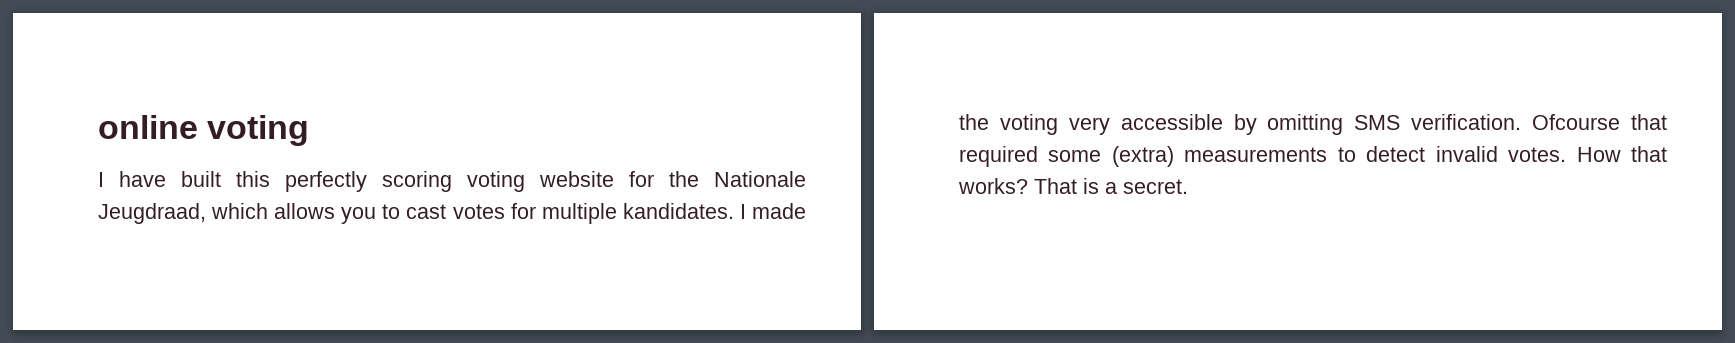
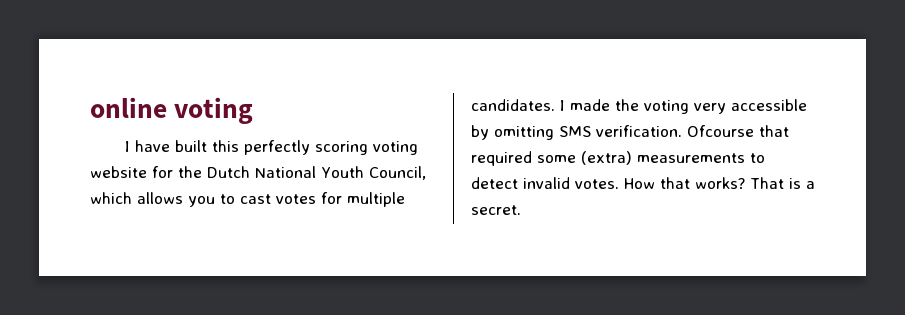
[714,171,806,187] [98,203,206,224] Nationale Jeugdraad, -> [207,166,426,180] Dutch National Youth Council,
[622,203,734,219] kandidates. -> [471,99,555,111] candidates.

